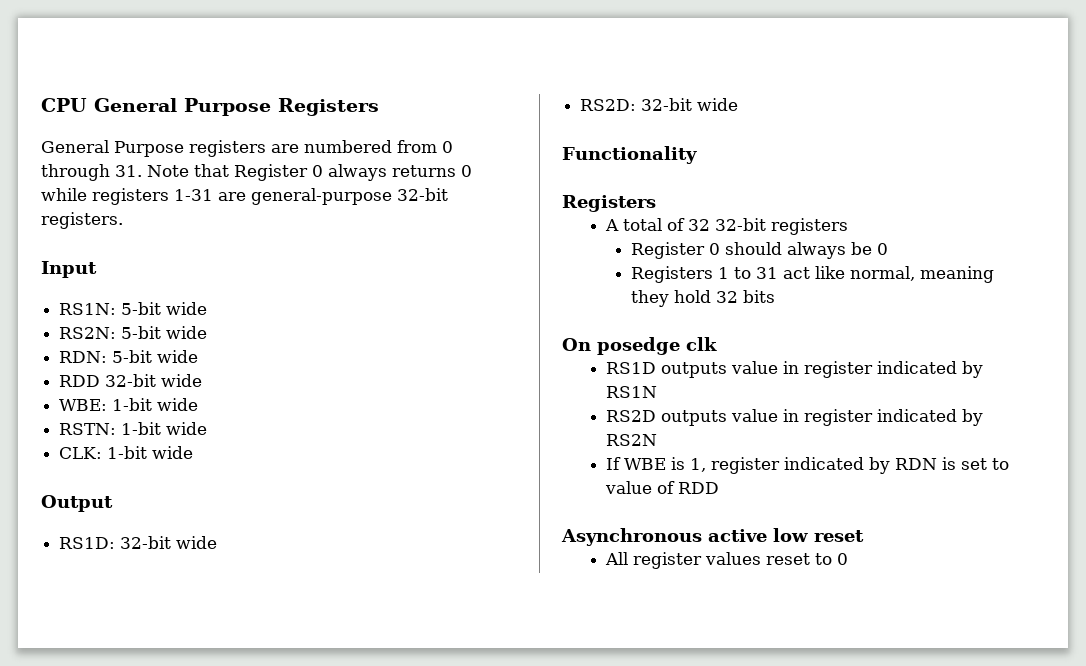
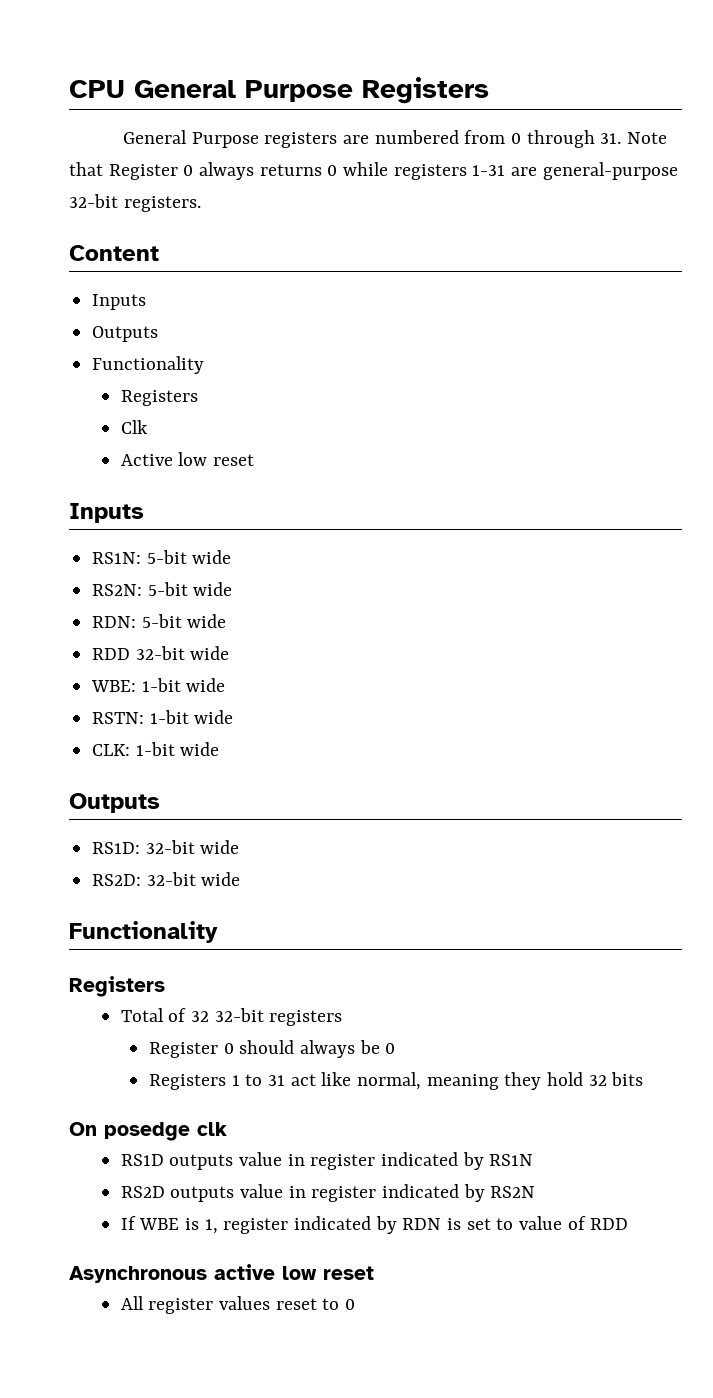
[41,261,97,278] Input -> [69,245,159,261] [92,294,147,310] [92,326,159,342] [92,356,205,374] [120,390,198,406] [120,420,148,434] [120,452,254,466] [69,503,144,523] Content // Inputs // Outputs // Functionality // Registers // Clk // Active low reset // Inputs
[41,495,113,512] Output -> [69,793,160,813] Outputs
[604,218,662,231] A total -> [120,1008,164,1022] Total

